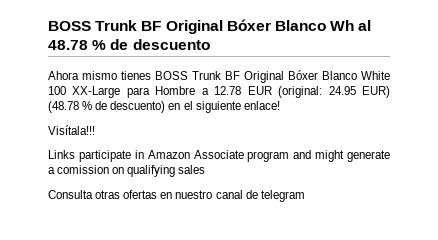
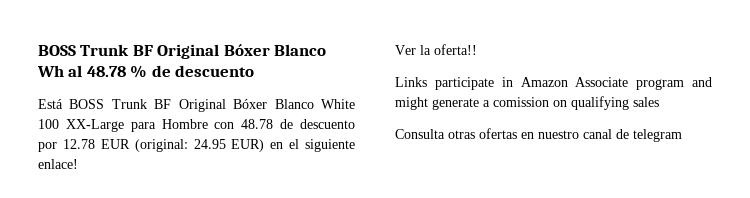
[48,71,151,80] Ahora mismo tienes -> [38,99,63,109] Está
[201,88,209,95] a -> [214,119,355,129] [38,142,57,152] con 48.78 de descuento por
[48,101,166,113] (48.78 % de descuento) -> (265, 145) none
[48,125,95,135] Visítala!!! -> [395,44,477,55] Ver la oferta!!

